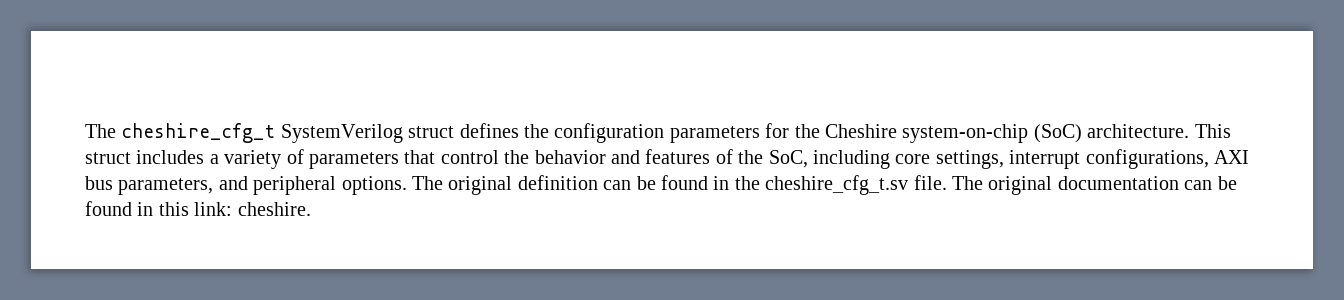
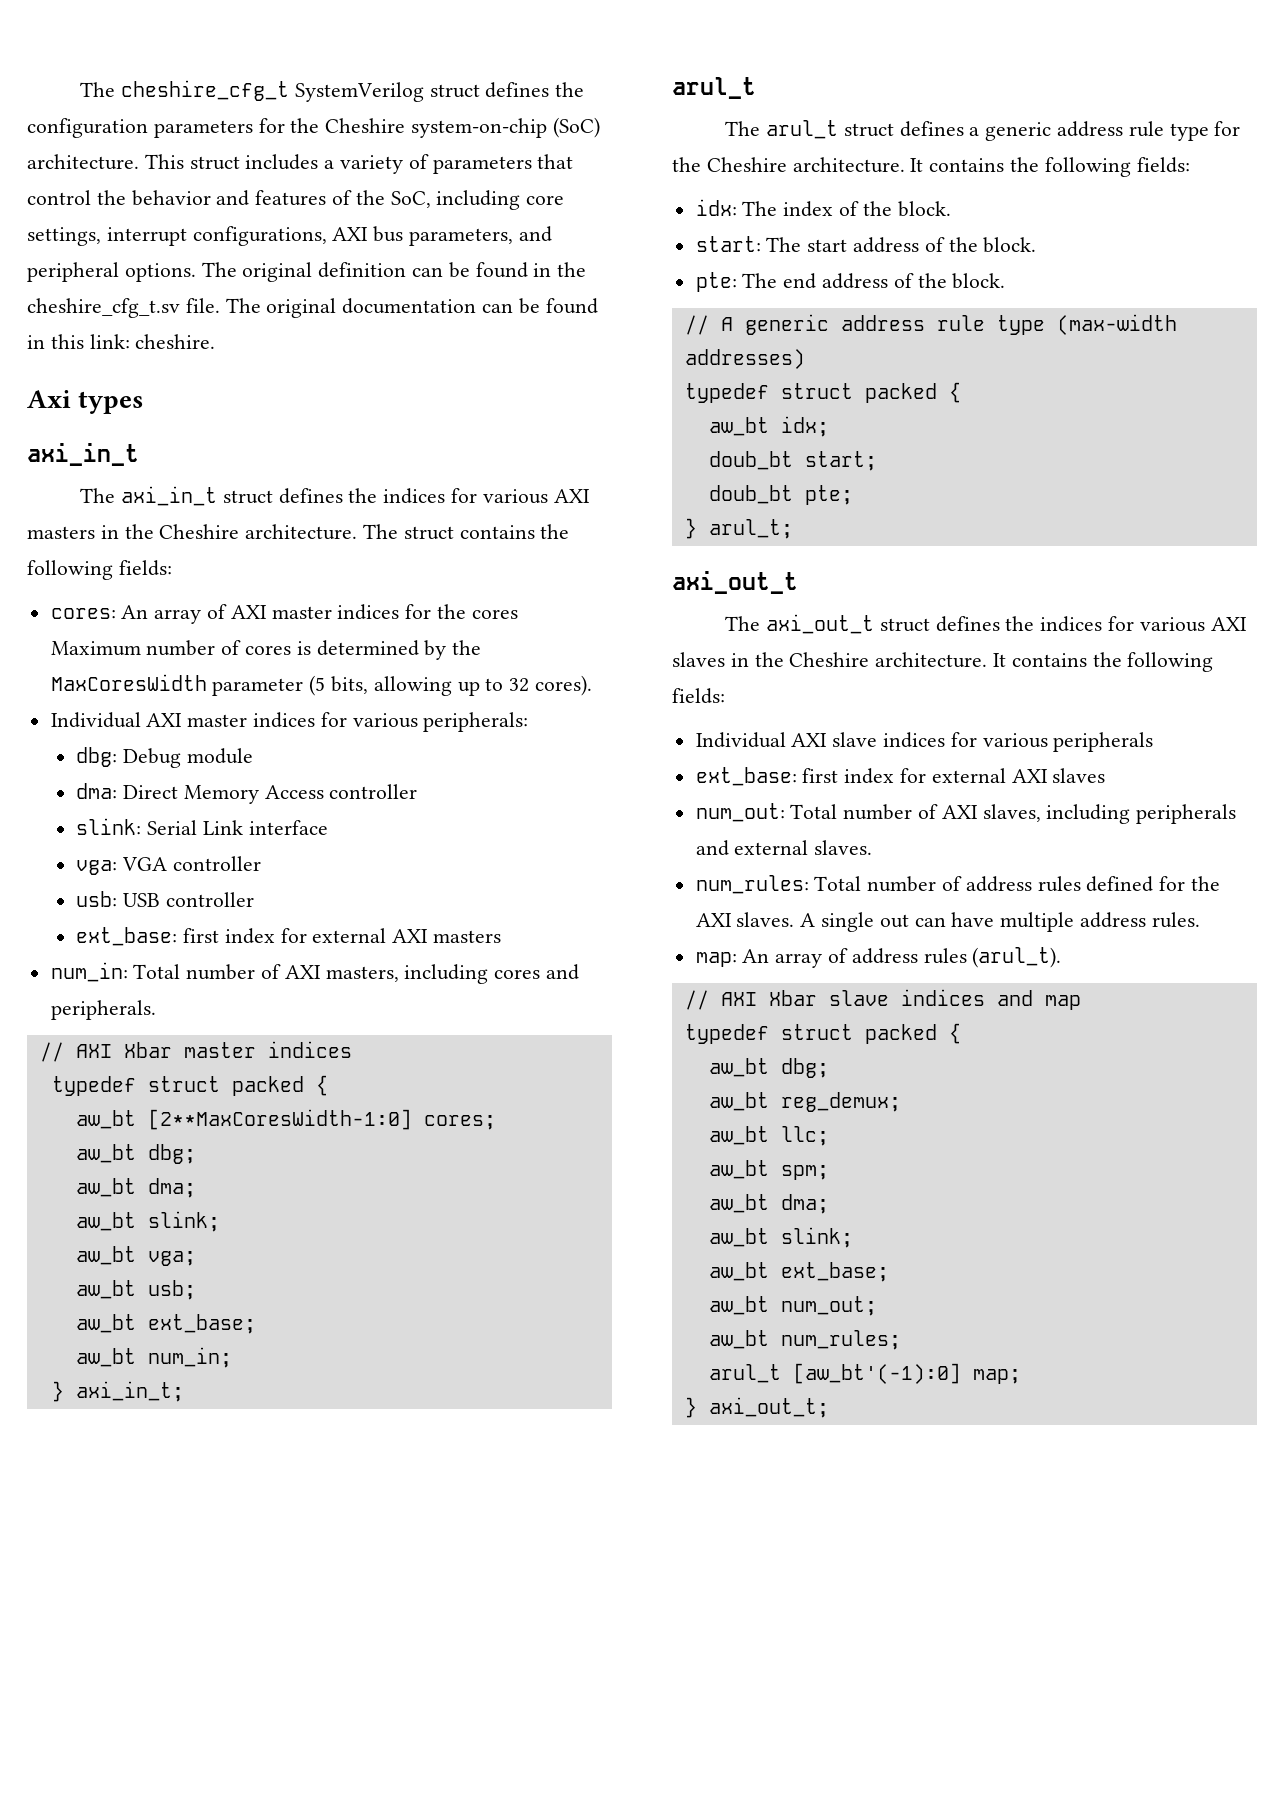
(311, 209) none -> [27,390,145,414] [27,443,139,466] [80,486,590,506] [27,524,570,540] [27,560,172,580] [50,604,518,624] [50,640,482,660] [50,674,593,696] [50,712,529,732] [76,747,253,768] [76,783,418,804] [76,818,328,835] [76,856,261,875] [76,891,254,907] [76,927,501,946] [50,962,580,984] [50,1000,156,1020] [39,1041,352,1062] [51,1075,328,1096] [75,1109,496,1130] [75,1144,196,1164] [75,1178,196,1198] [75,1211,220,1232] [75,1246,196,1266] [75,1280,196,1300] [75,1314,256,1334] [75,1347,232,1368] [51,1381,184,1402] [672,77,756,99] [725,120,1241,141] [672,157,1190,177] [695,199,951,217] [695,236,1037,253] [695,272,1006,292] [684,314,1177,335] [684,349,805,369] [684,382,961,403] [708,416,829,437] [708,451,877,471] [708,485,853,505] [684,518,793,539] [672,571,798,594] [725,614,1247,634] [672,652,1214,672] [672,688,725,704] [695,732,1154,752] [695,767,1106,786] [695,803,1237,824] [695,840,873,856] [695,875,1221,894] [695,912,1200,932] [695,947,1062,968] [684,989,1081,1010] [684,1023,961,1044] [708,1058,829,1078] [708,1092,901,1112] [708,1126,829,1146] [708,1160,829,1180] [708,1194,829,1214] [708,1227,853,1248] [708,1262,889,1282] [708,1296,877,1316] [708,1330,901,1350] [708,1363,1021,1384] [684,1397,829,1418] // Axi types // axi_in_t // The axi_in_t struct defines the indices for various AXI masters in the Cheshire architecture. The struct contains the following fields: // cores: An array of AXI master indices for the cores Maximum number of cores is determined by the MaxCoresWidth parameter (5 bits, allowing up to 32 cores). // Individual AXI master indices for various peripherals: // dbg: Debug module // dma: Direct Memory Access controller // slink: Serial Link interface // vga: VGA controller // usb: USB controller // ext_base: first index for external AXI masters // num_in: Total number of AXI masters, including cores and peripherals. // // AXI Xbar master indices // typedef struct packed { // aw_bt [2**MaxCoresWidth-1:0] cores; // aw_bt dbg; // aw_bt dma; // aw_bt slink; // aw_bt vga; // aw_bt usb; // aw_bt ext_base; // aw_bt num_in; // } axi_in_t; // arul_t // The arul_t struct defines a generic address rule type for the Cheshire architecture. It contains the following fields: // idx: The index of the block. // start: The start address of the block. // pte: The end address of the block. // // A generic address rule type (max-width addresses) // typedef struct packed { // aw_bt idx; // doub_bt start; // doub_bt pte; // } arul_t; // axi_out_t // The axi_out_t struct defines the indices for various AXI slaves in the Cheshire architecture. It contains the following fields: // Individual AXI slave indices for various peripherals // ext_base: first index for external AXI slaves // num_out: Total number of AXI slaves, including peripherals and external slaves. // num_rules: Total number of address rules defined for the AXI slaves. A single out can have multiple address rules. // map: An array of address rules (arul_t). // // AXI Xbar slave indices and map // typedef struct packed { // aw_bt dbg; // aw_bt reg_demux; // aw_bt llc; // aw_bt spm; // aw_bt dma; // aw_bt slink; // aw_bt ext_base; // aw_bt num_out; // aw_bt num_rules; // arul_t [aw_bt'(-1):0] map; // } axi_out_t;

